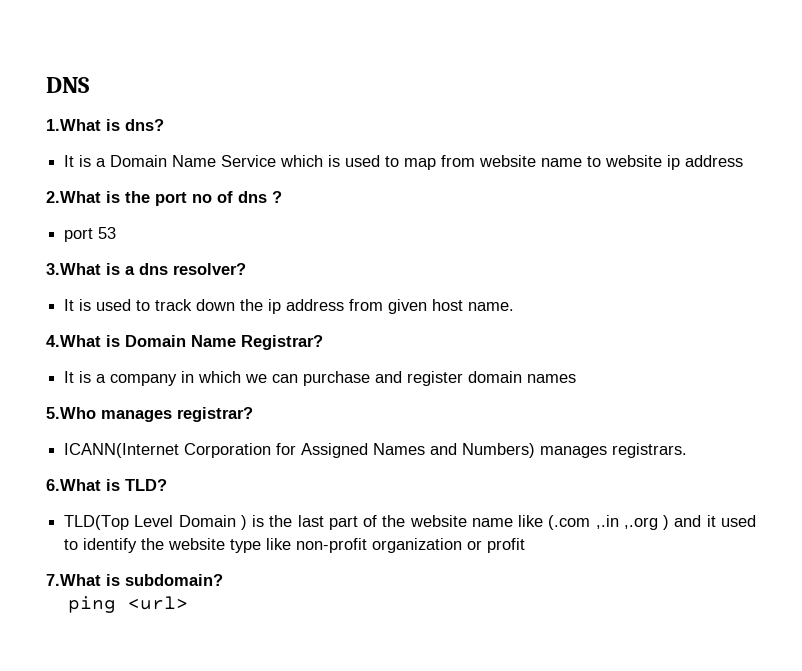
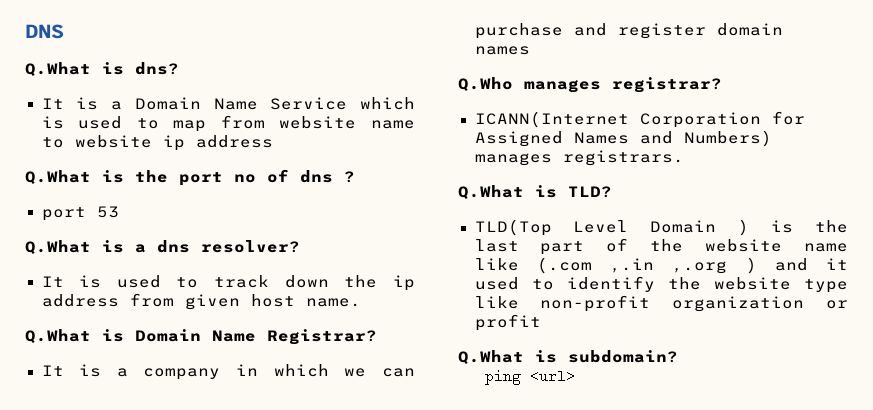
[46,119,101,131] 1.What -> [25,62,91,77] Q.What
[46,191,101,203] 2.What -> [25,170,91,185] Q.What
[46,263,101,275] 3.What -> [25,240,91,255] Q.What
[46,335,101,347] 4.What -> [25,329,91,344] Q.What
[46,407,96,419] 5.Who -> [458,77,513,92] Q.Who
[46,479,101,491] 6.What -> [458,185,524,200] Q.What
[46,574,101,586] 7.What -> [458,350,524,365] Q.What

